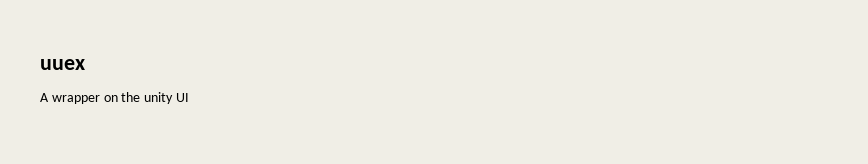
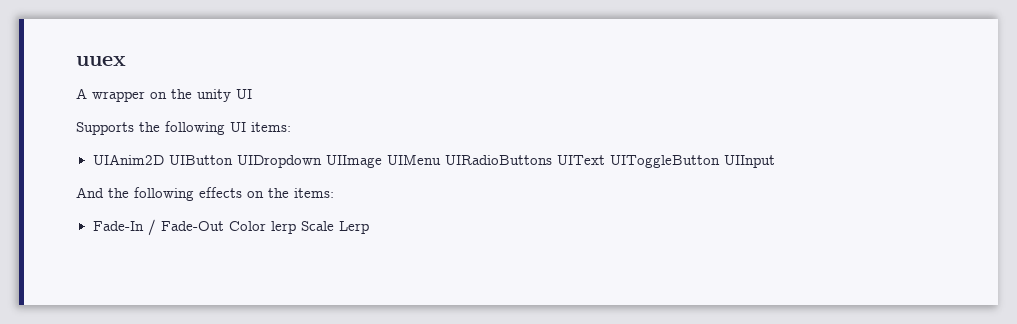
(189, 97) none -> [76,121,291,135] [92,154,775,168] [76,187,334,201] [92,219,369,236] // Supports the following UI items: // UIAnim2D UIButton UIDropdown UIImage UIMenu UIRadioButtons UIText UIToggleButton UIInput // And the following effects on the items: // Fade-In / Fade-Out Color lerp Scale Lerp

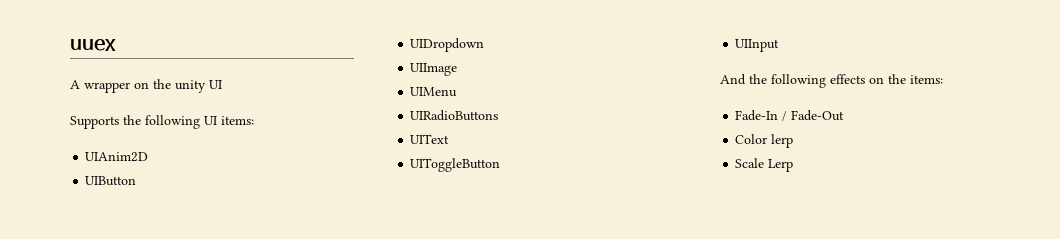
(164, 159) none -> (149, 157) //
(233, 160) none -> (137, 181) //
(322, 161) none -> (485, 45) //
(382, 161) none -> (458, 69) //
(441, 159) none -> (458, 92) //
(552, 160) none -> (499, 115) //
(605, 160) none -> (450, 139) //
(720, 161) none -> (501, 165) //
(224, 226) none -> (845, 115) //
(296, 227) none -> (794, 141) //

